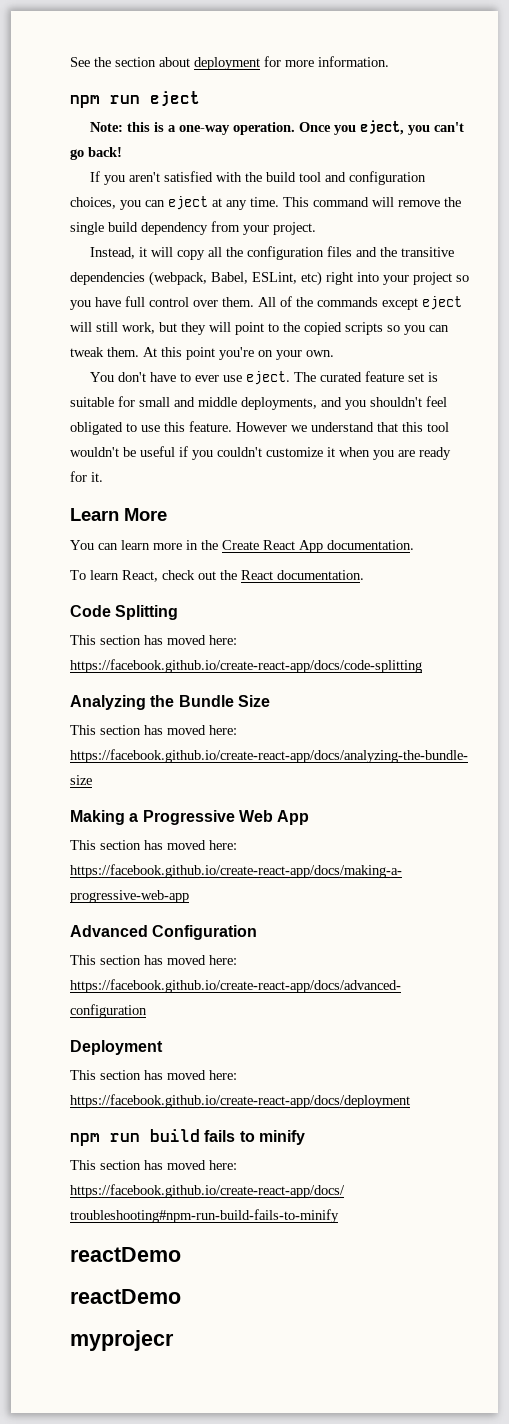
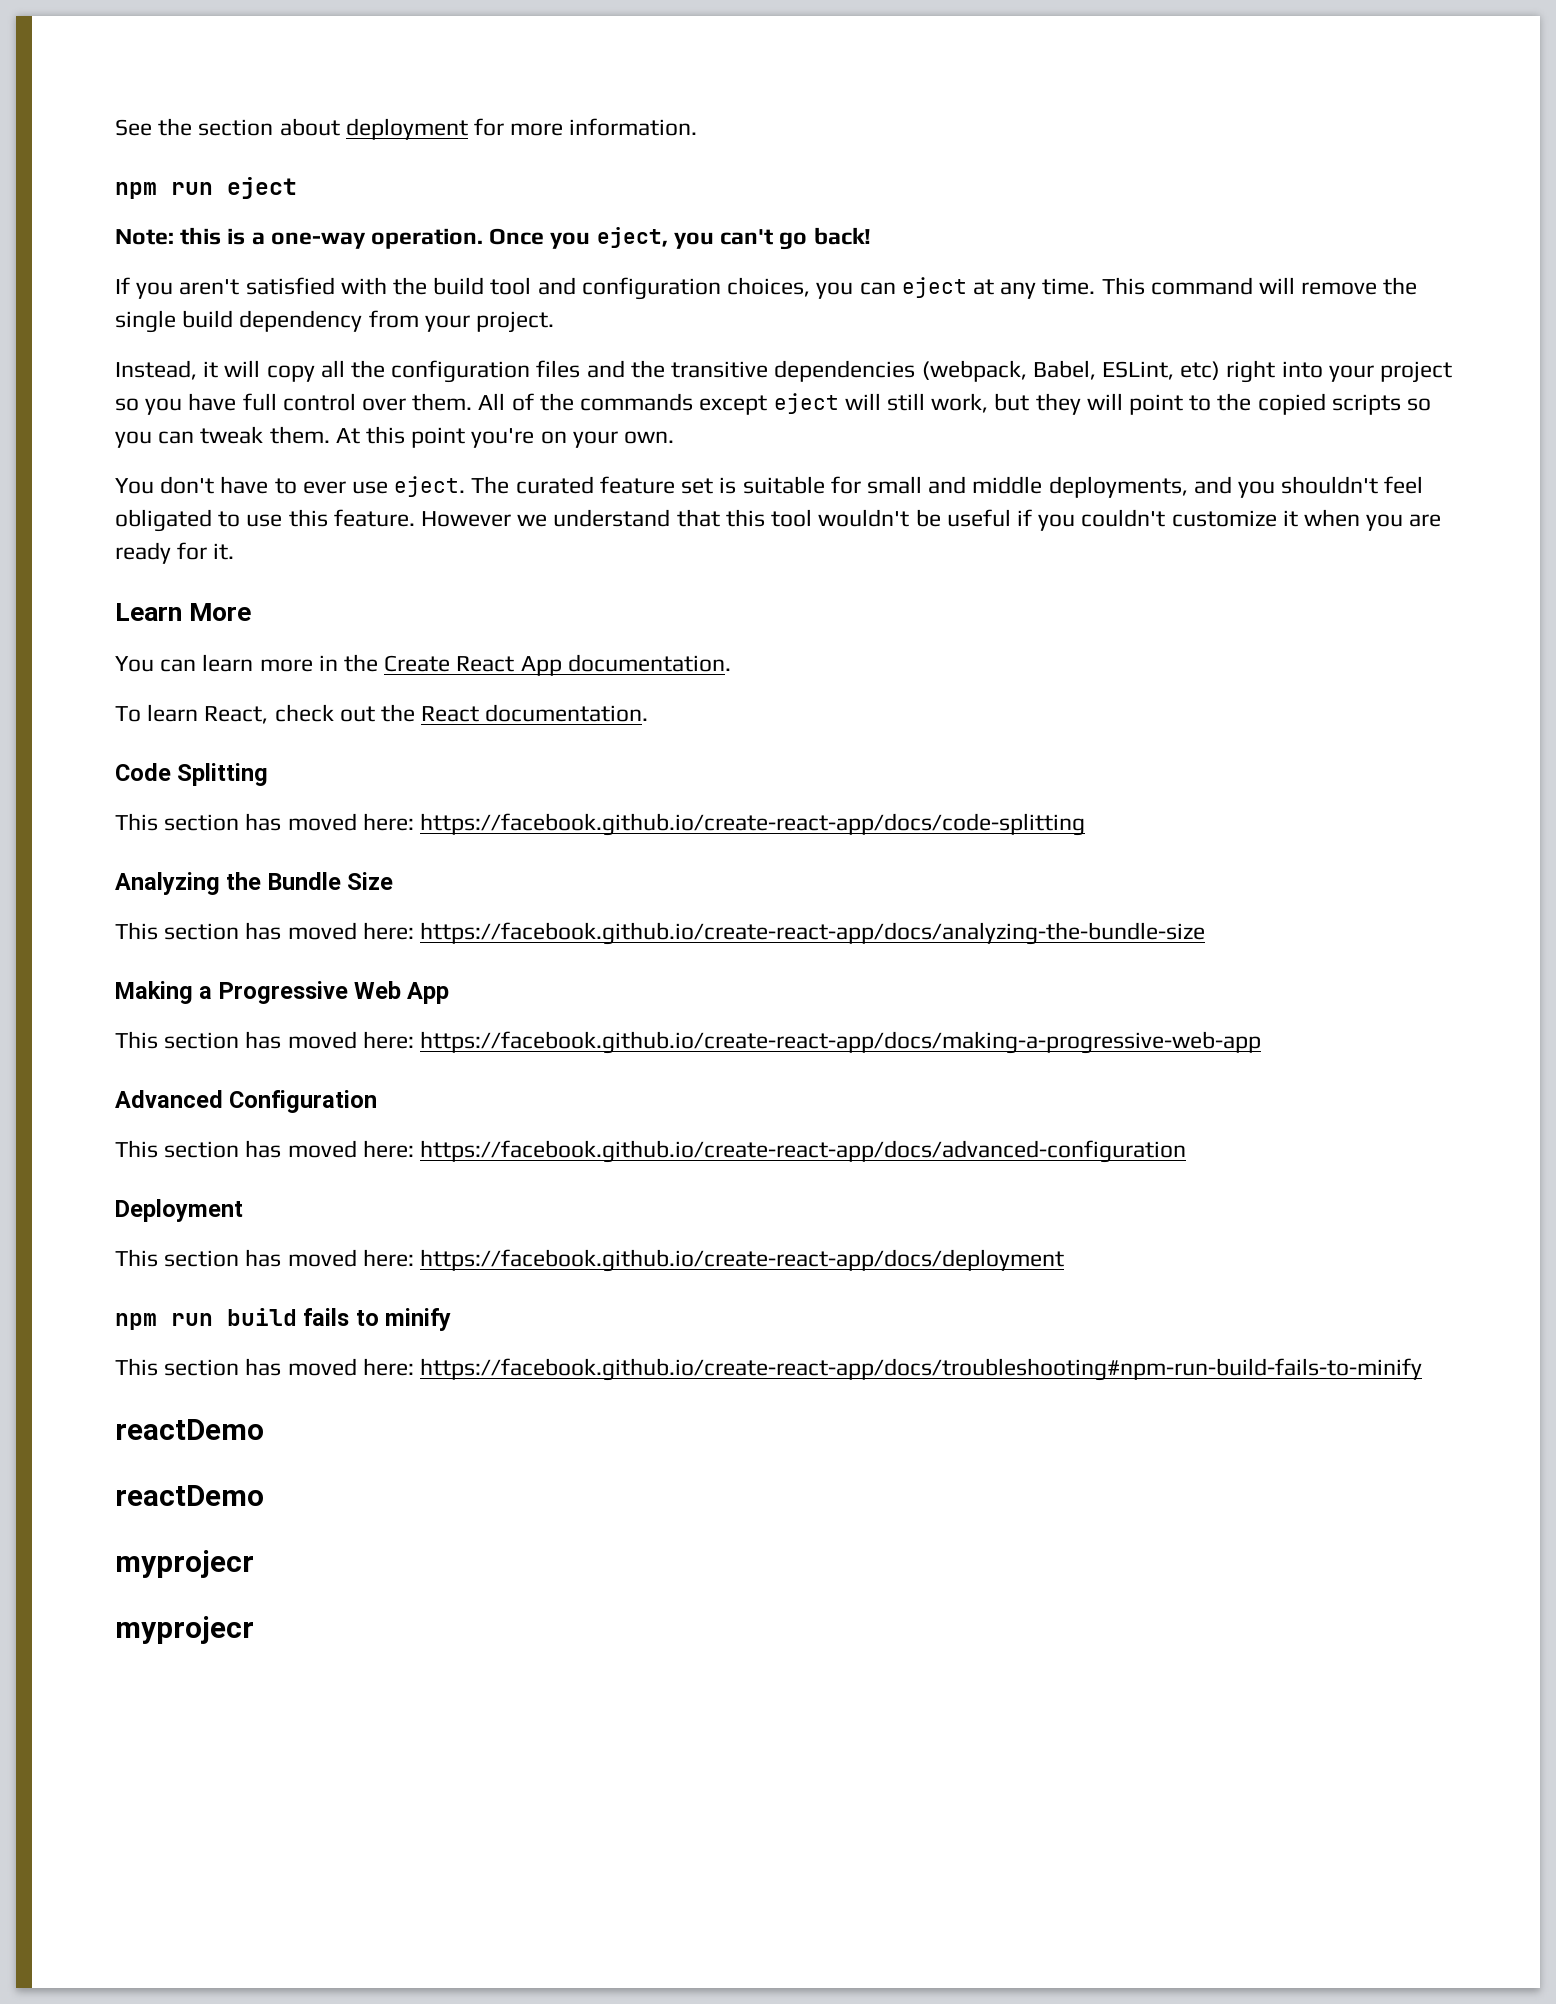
(174, 1340) none -> [115,1616,254,1644] // myprojecr

